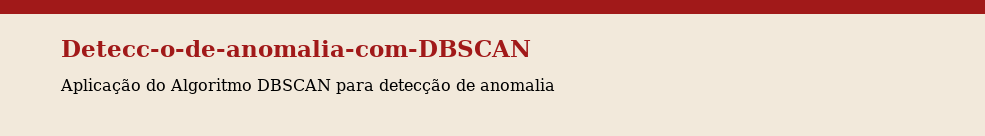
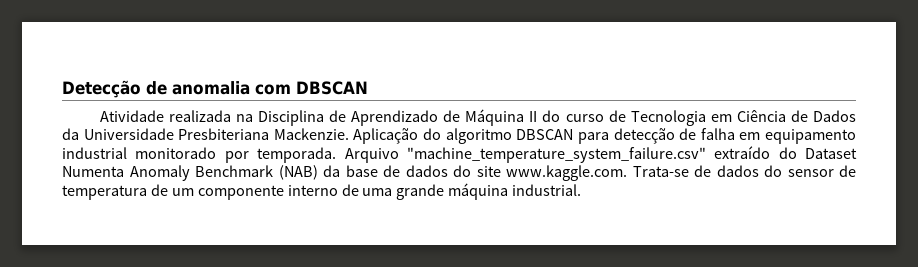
[61,40,531,57] Detecc-o-de-anomalia-com-DBSCAN // -> [62,80,368,98] [99,109,856,126] [62,128,349,140] Detecção de anomalia com DBSCAN // Atividade realizada na Disciplina de Aprendizado de Máquina II do curso de Tecnologia em Ciência de Dados da Universidade Presbiteriana Mackenzie.
[170,78,252,94] Algoritmo -> [445,128,512,144] algoritmo
[480,78,555,91] anomalia -> [700,128,857,144] [62,146,857,163] [62,165,856,181] [62,183,582,200] falha em equipamento industrial monitorado por temporada. Arquivo "machine_temperature_system_failure.csv" extraído do Dataset Numenta Anomaly Benchmark (NAB) da base de dados do site www.kaggle.com. Trata-se de dados do sensor de temperatura de um componente interno de uma grande máquina industrial.

